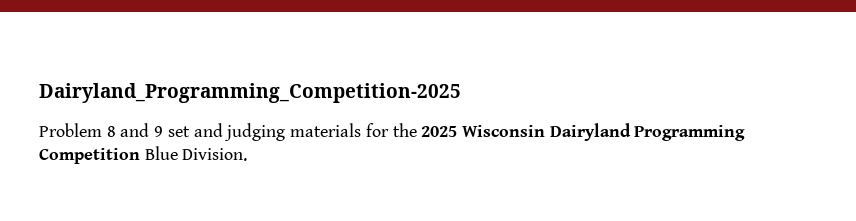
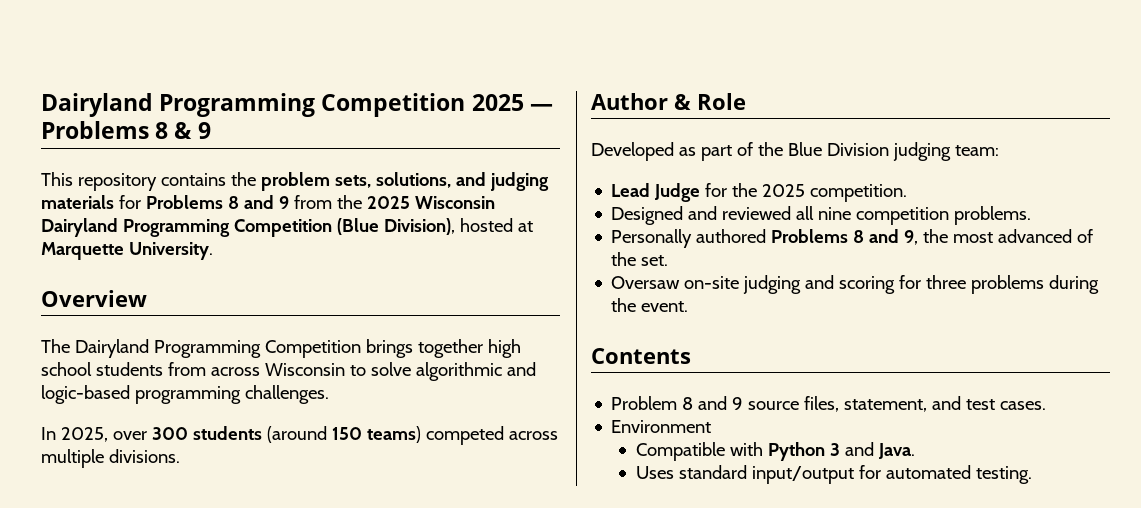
[39,83,461,103] [39,123,389,141] Dairyland_Programming_Competition-2025 // Problem 8 and 9 set and judging materials for -> [41,93,553,117] [41,121,211,139] [41,172,549,191] [41,195,332,209] Dairyland Programming Competition 2025 — Problems 8 & 9 // This repository contains the problem sets, solutions, and judging materials for Problems 8 and 9 from
[144,146,248,161] Blue Division. -> [336,218,533,235] [41,242,213,260] [41,290,147,307] [41,339,521,358] [41,362,536,381] [41,385,329,404] [41,426,558,445] [41,449,180,468] [591,93,746,110] [591,142,999,161] [611,183,908,202] [611,206,1032,225] [611,229,1094,248] [611,252,669,266] [611,275,1100,294] [611,298,689,312] [591,348,691,364] [611,396,1047,412] [611,420,712,433] [635,442,915,461] [635,465,1032,484] (Blue Division), hosted at Marquette University. // Overview // The Dairyland Programming Competition brings together high school students from across Wisconsin to solve algorithmic and logic-based programming challenges. // In 2025, over 300 students (around 150 teams) competed across multiple divisions. // Author & Role // Developed as part of the Blue Division judging team: // Lead Judge for the 2025 competition. // Designed and reviewed all nine competition problems. // Personally authored Problems 8 and 9, the most advanced of the set. // Oversaw on-site judging and scoring for three problems during the event. // Contents // Problem 8 and 9 source files, statement, and test cases. // Environment // Compatible with Python 3 and Java. // Uses standard input/output for automated testing.

